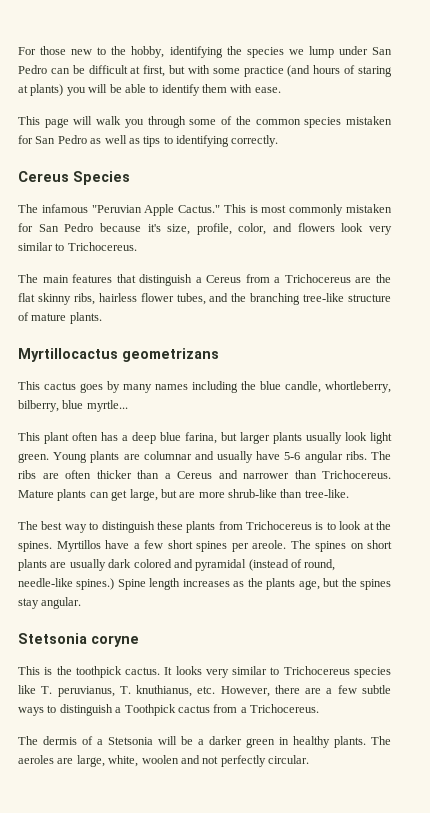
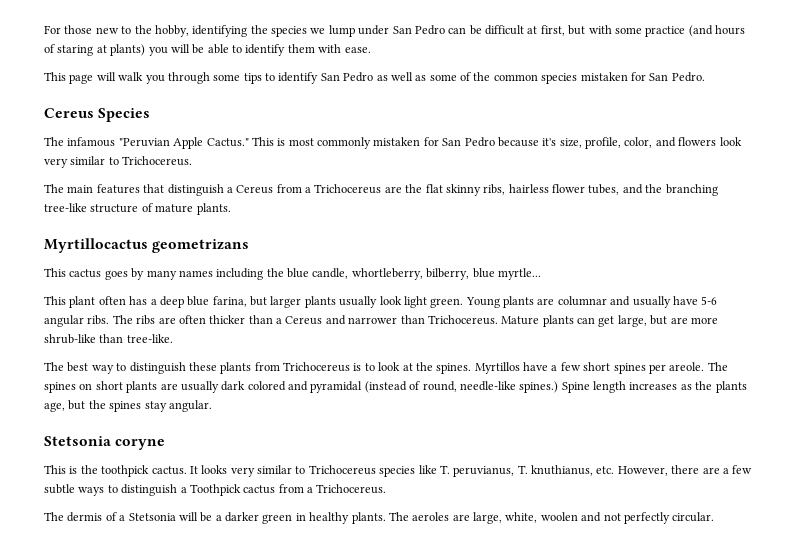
(217, 122) none -> [243,72,457,84] tips to identify San Pedro as well as some
[57,135,279,147] Pedro as well as tips to identifying correctly. -> [671,72,705,82] Pedro.

